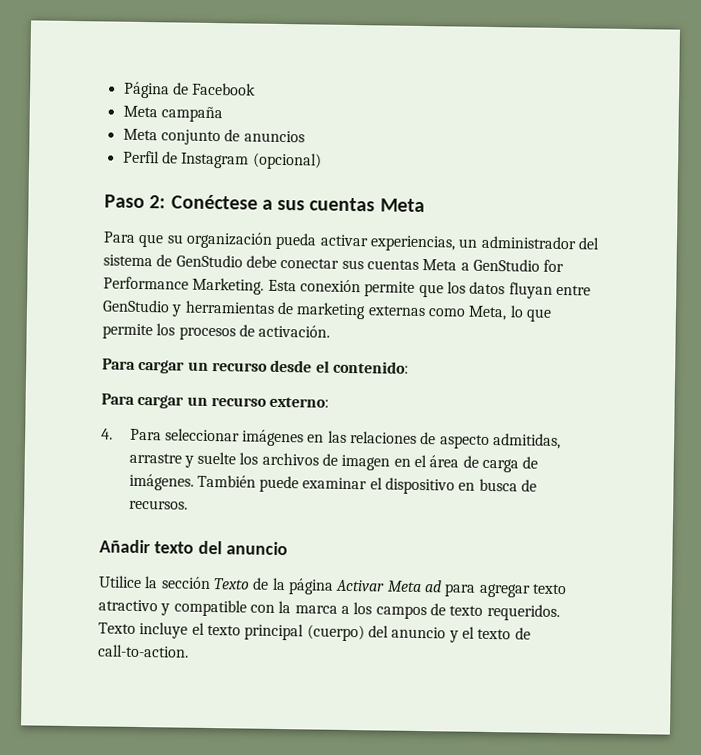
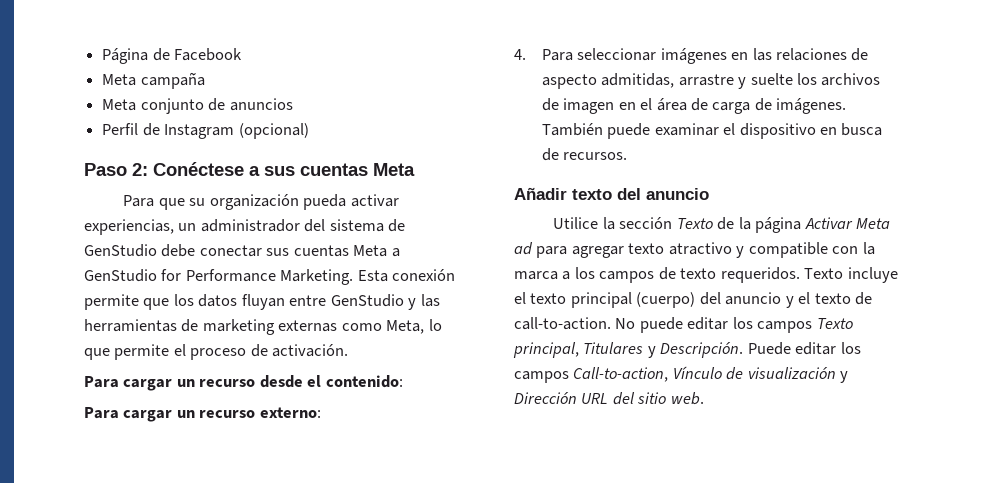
(183, 310) none -> [420,294,440,307] las
[156,323,236,341] los procesos -> [173,344,247,360] el proceso
(189, 651) none -> [615,317,853,333] [513,342,861,358] [514,366,849,383] [514,392,704,405] No puede editar los campos Texto principal, Titulares y Descripción. Puede editar los campos Call-to-action, Vínculo de visualización y Dirección URL del sitio web.

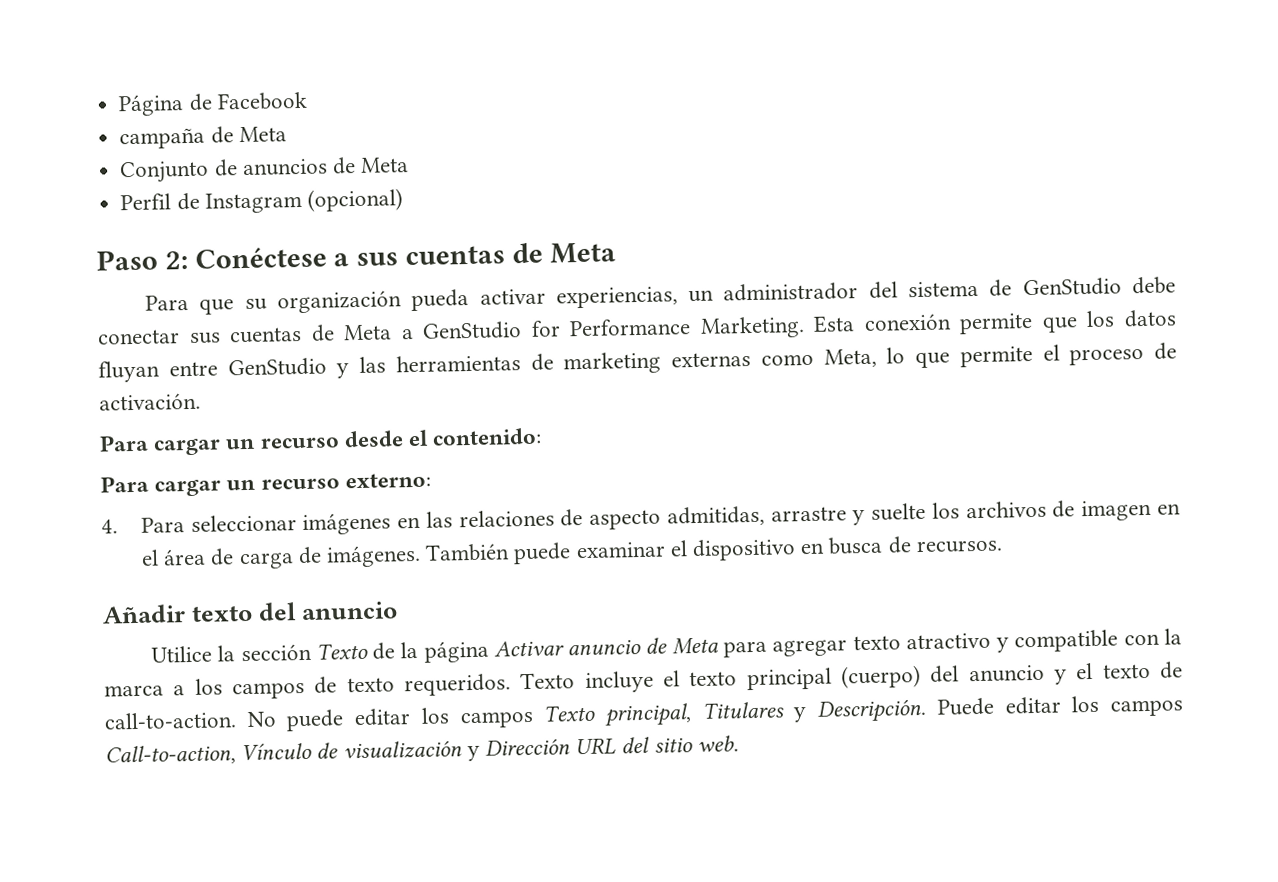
[102,72,205,89] [102,98,204,114] Meta campaña // Meta conjunto -> [119,126,287,150] [119,160,210,184] campaña de Meta // Conjunto
(293, 104) none -> [331,157,410,175] de Meta
(368, 169) none -> [511,242,543,264] de
(349, 251) none -> [310,324,335,342] de
[856,218,891,229] [514,242,533,255] Meta ad -> [567,637,719,656] anuncio de Meta

